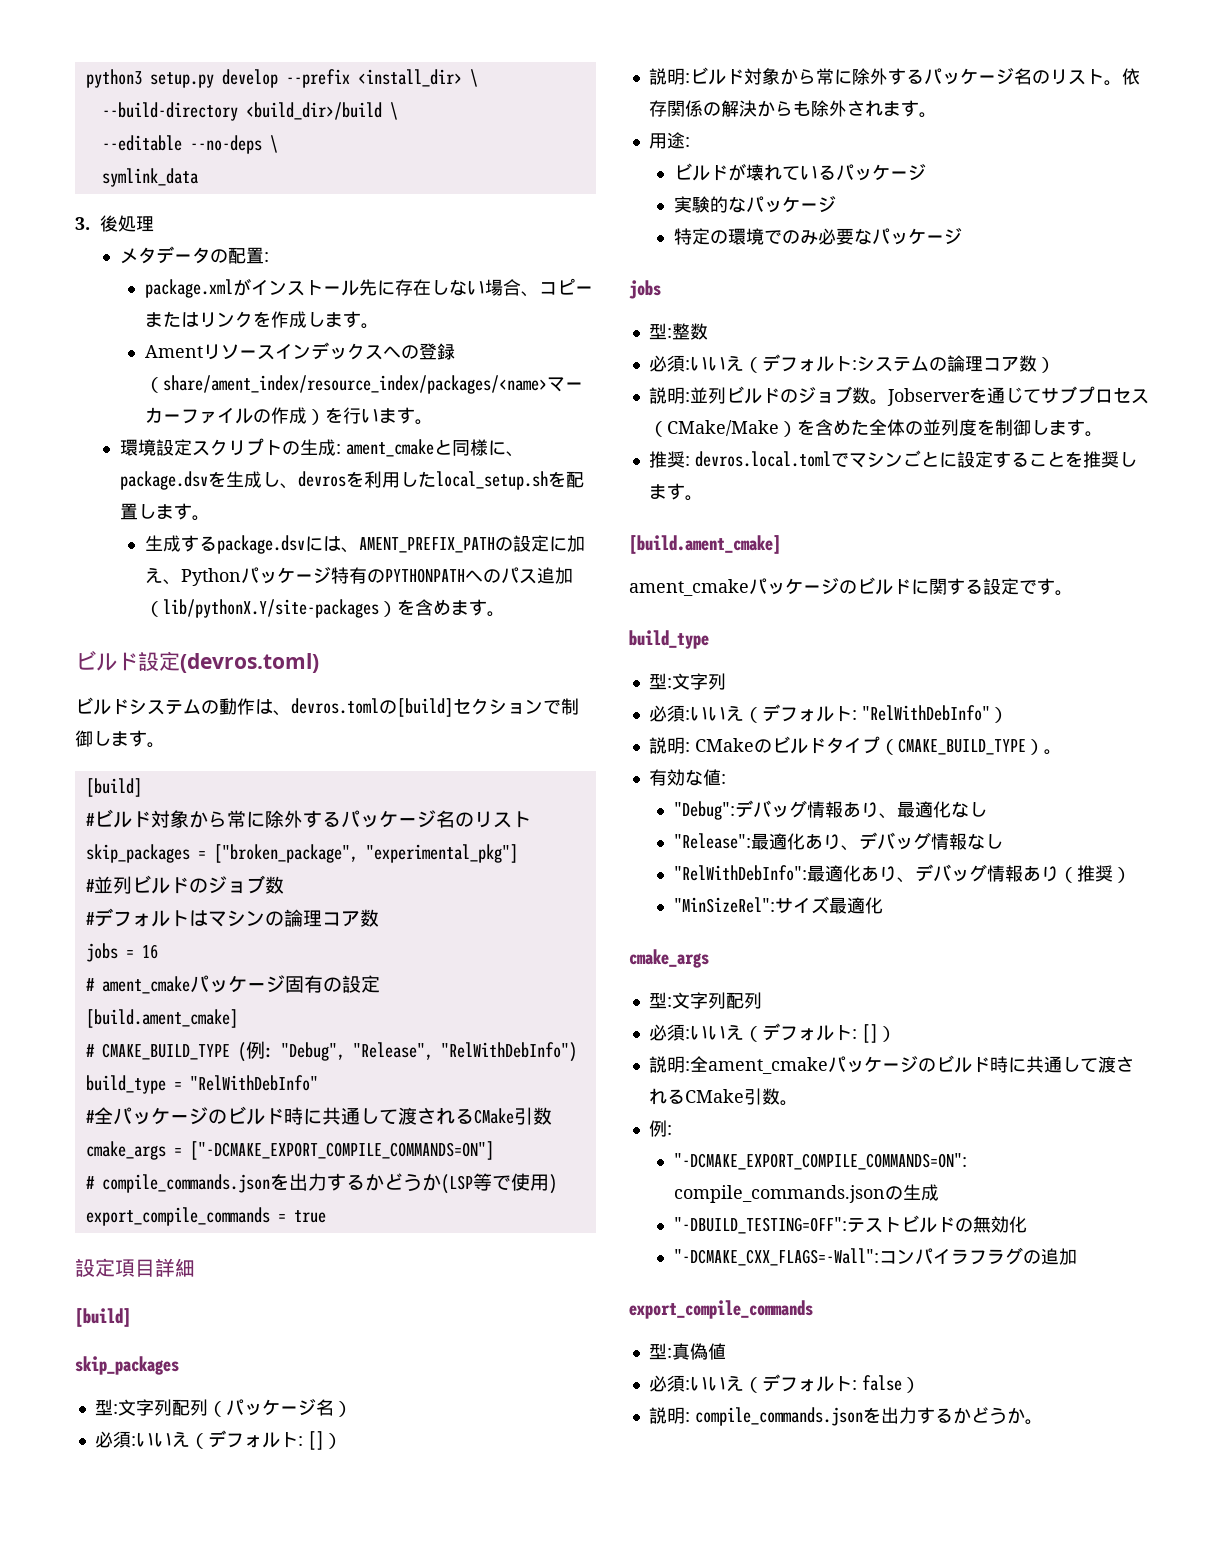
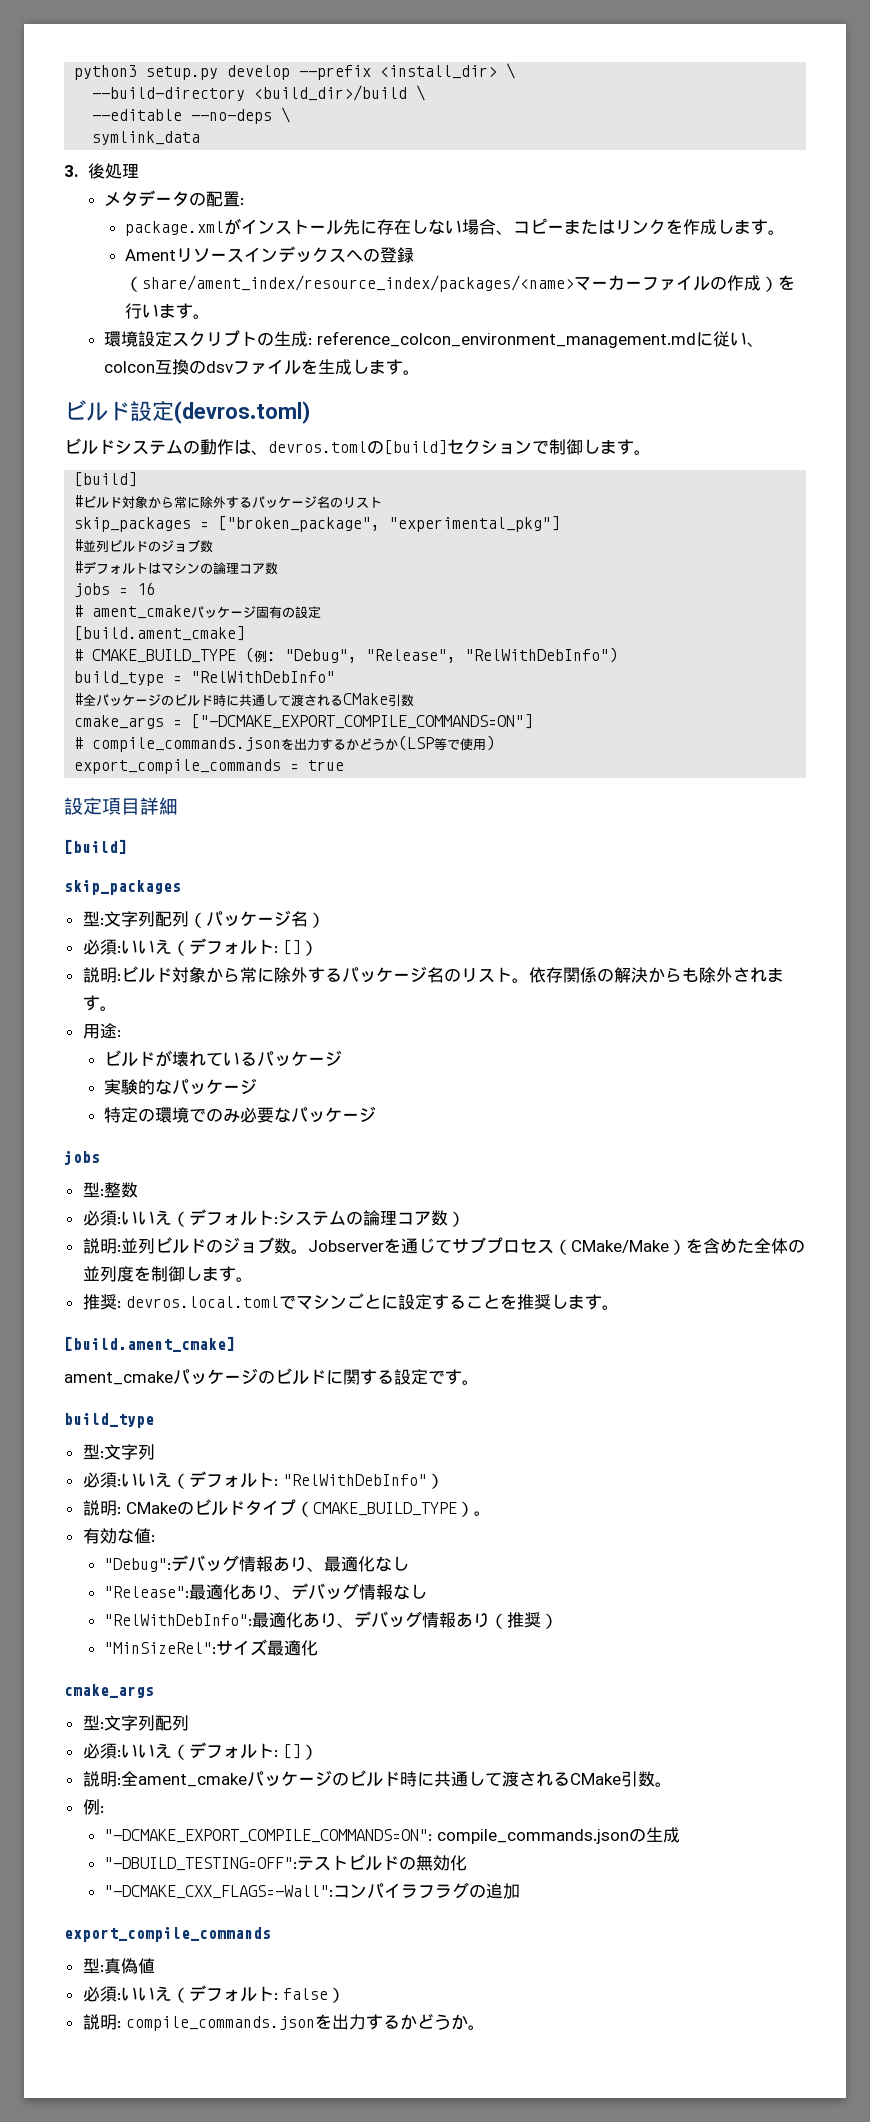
[345,439,524,457] [119,471,584,490] [119,503,210,521] [144,535,585,554] [144,567,573,586] [144,599,451,618] ament_cmakeと同様に、package.dsvを生成し、devrosを利用したlocal_setup.shを配置します。 // 生成するpackage.dsvには、AMENT_PREFIX_PATHの設定に加え、Pythonパッケージ特有のPYTHONPATHへのパス追加（lib/pythonX.Y/site-packages）を含め -> [317,331,765,348] [104,359,370,375] reference_colcon_environment_management.mdに従い、colcon互換のdsvファイルを生成し

